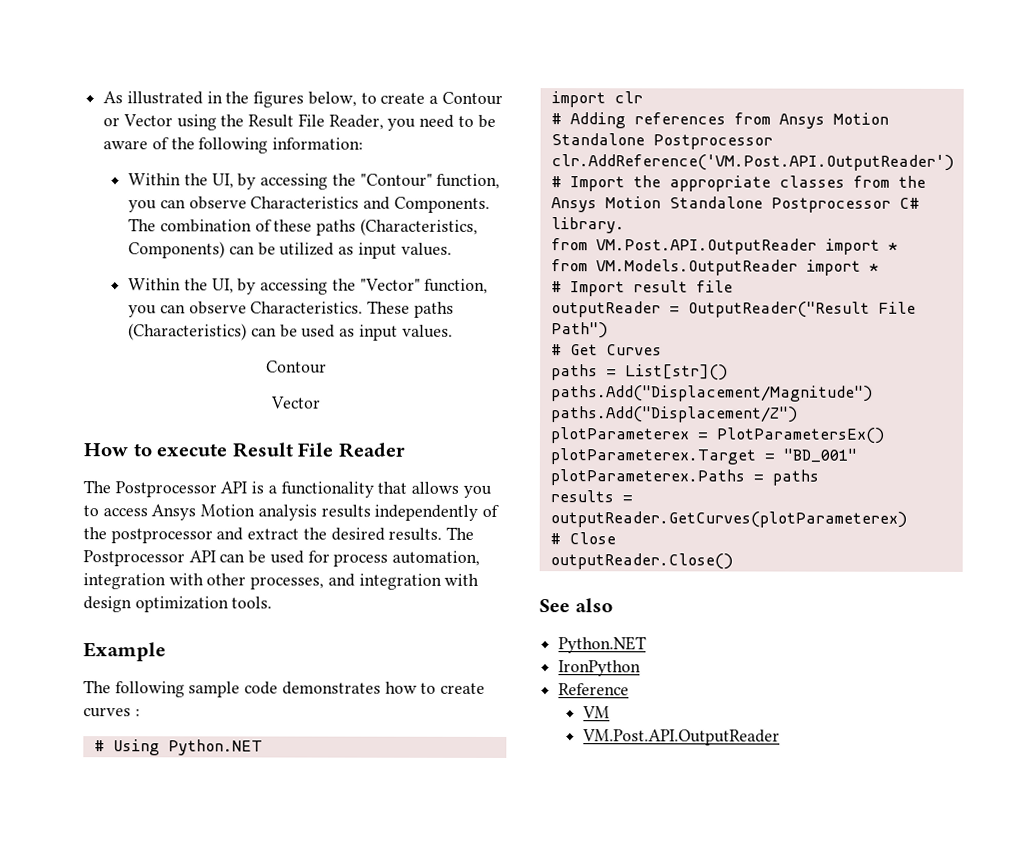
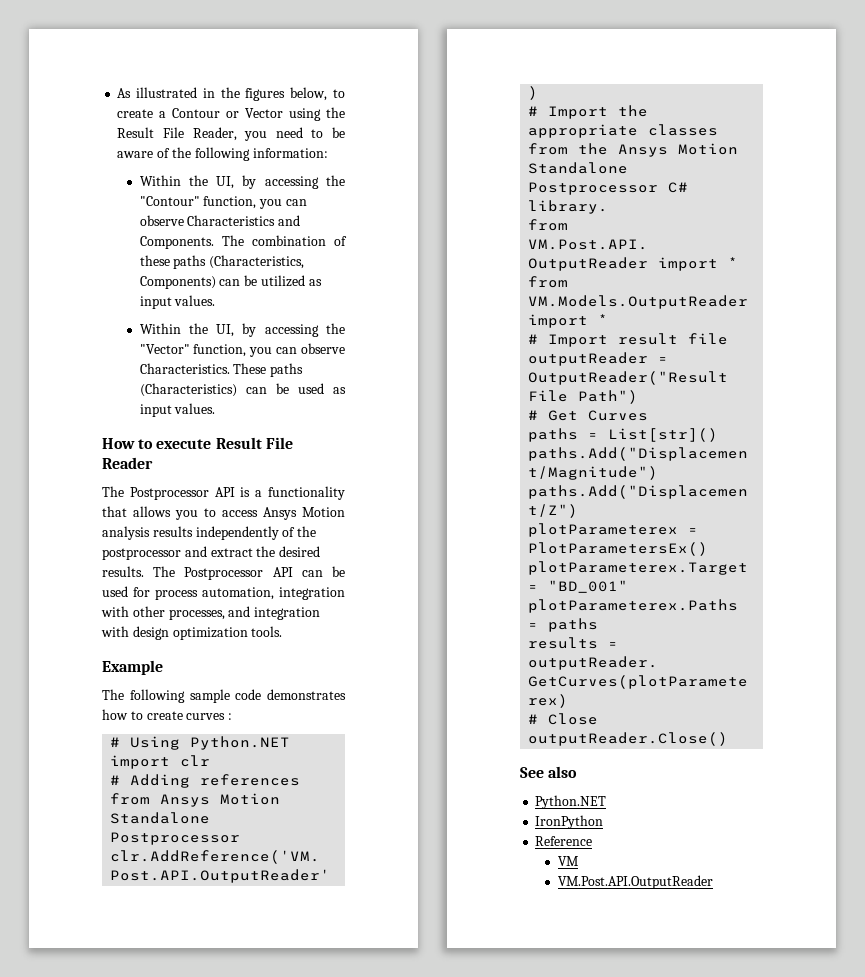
[265,360,327,374] [270,396,321,409] // Contour // Vector -> (216, 408) none

